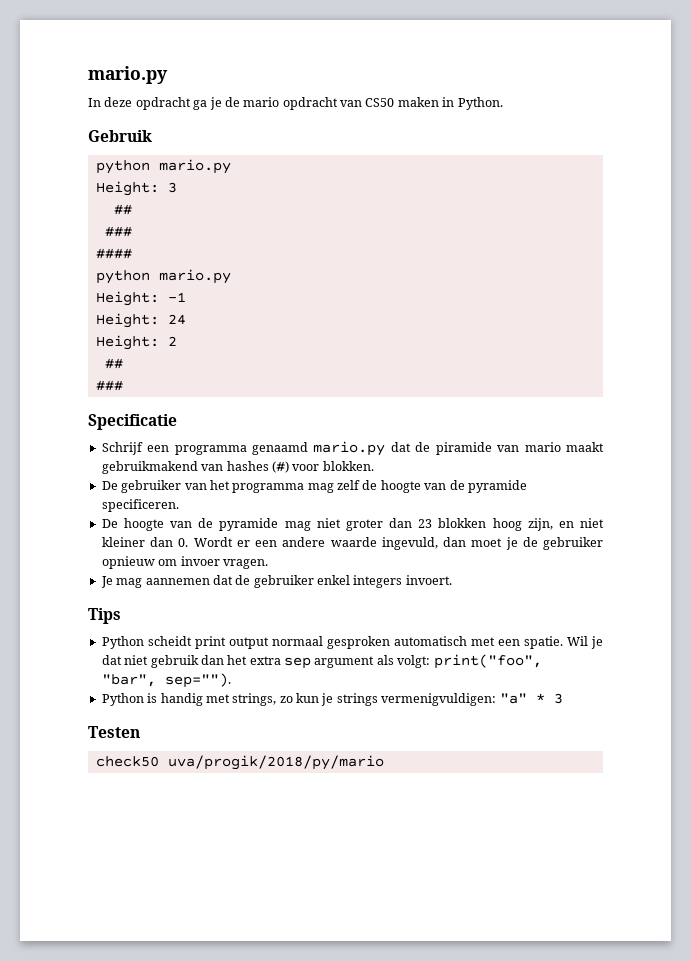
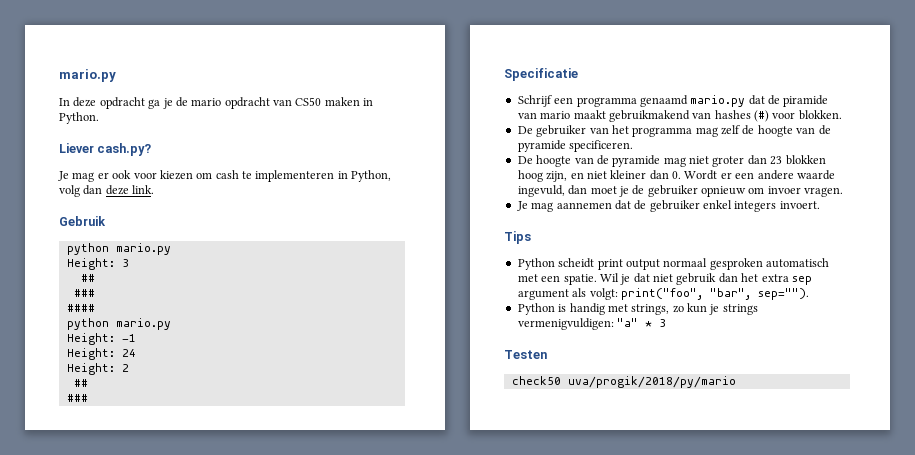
(503, 103) none -> [59,143,152,156] [58,170,392,182] [59,185,155,197] // Liever cash.py? // Je mag er ook voor kiezen om cash te implementeren in Python, volg dan deze link.

